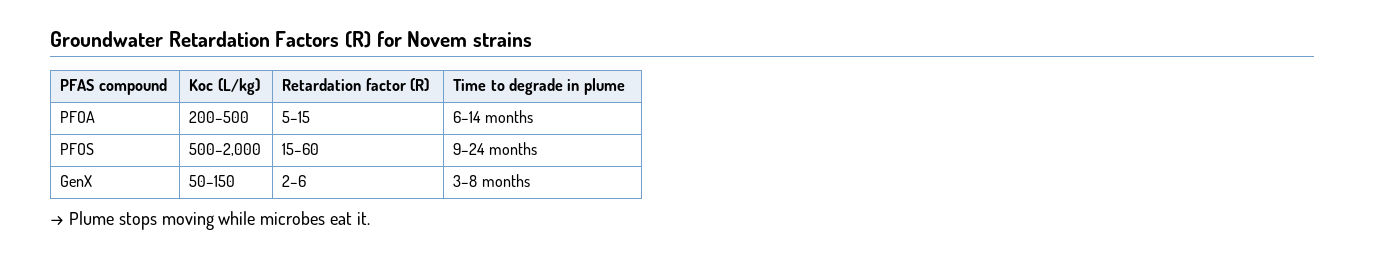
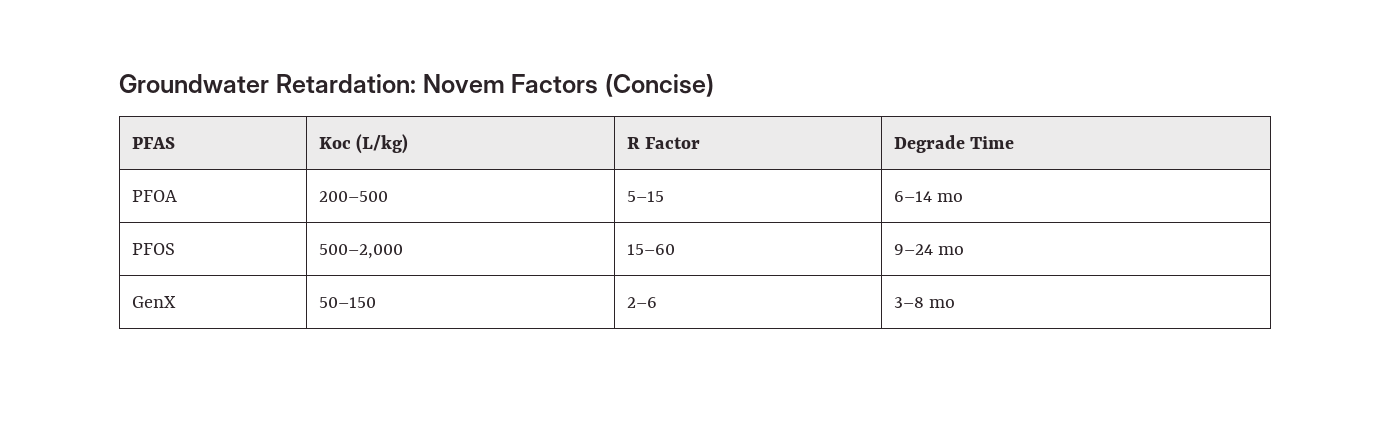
[168,31,532,48] Retardation Factors (R) for Novem strains -> [275,74,714,97] Retardation: Novem Factors (Concise)
[98,78,167,95] compound -> (175, 143) none
[282,78,429,91] [453,78,625,95] Retardation factor (R) | Time to degrade in plume -> [626,137,701,149] [893,135,1015,153] R Factor | Degrade Time
[484,110,533,123] months -> [937,193,964,202] mo
[488,142,537,155] months -> [938,246,965,255] mo
[481,174,530,187] [50,211,371,230] months // → Plume stops moving while microbes eat it. -> [929,299,956,308] mo

